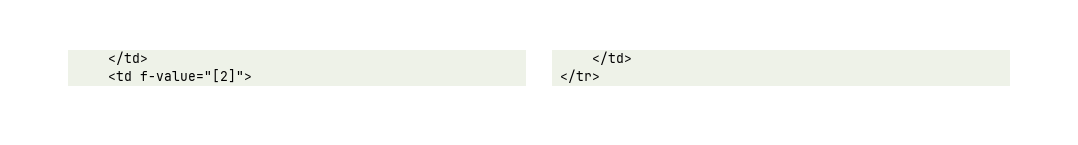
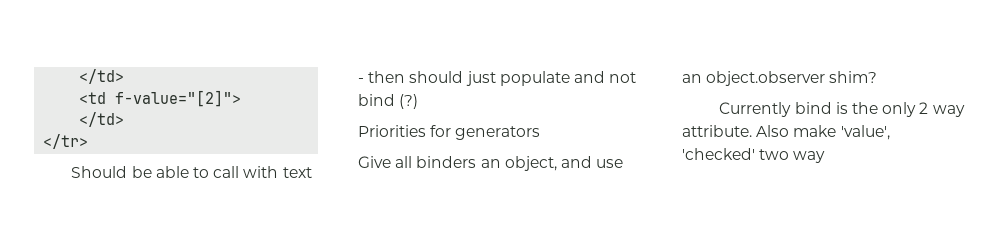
(601, 76) none -> [71,166,312,178] [358,71,637,86] [358,94,419,109] [358,125,541,140] [358,156,624,171] [682,71,878,86] [719,102,965,117] [682,125,890,140] [682,148,826,163] // Should be able to call with text - then should just populate and not bind (?) // Priorities for generators // Give all binders an object, and use an object.observer shim? // Currently bind is the only 2 way attribute. Also make 'value', 'checked' two way

